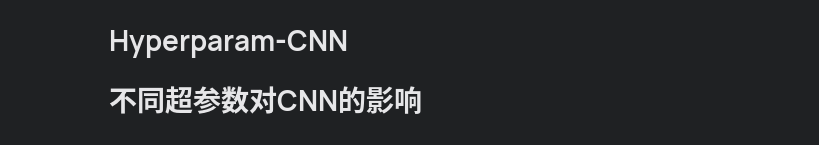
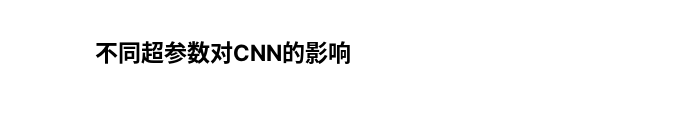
[109,30,348,58] Hyperparam-CNN // -> (95, 53) none

